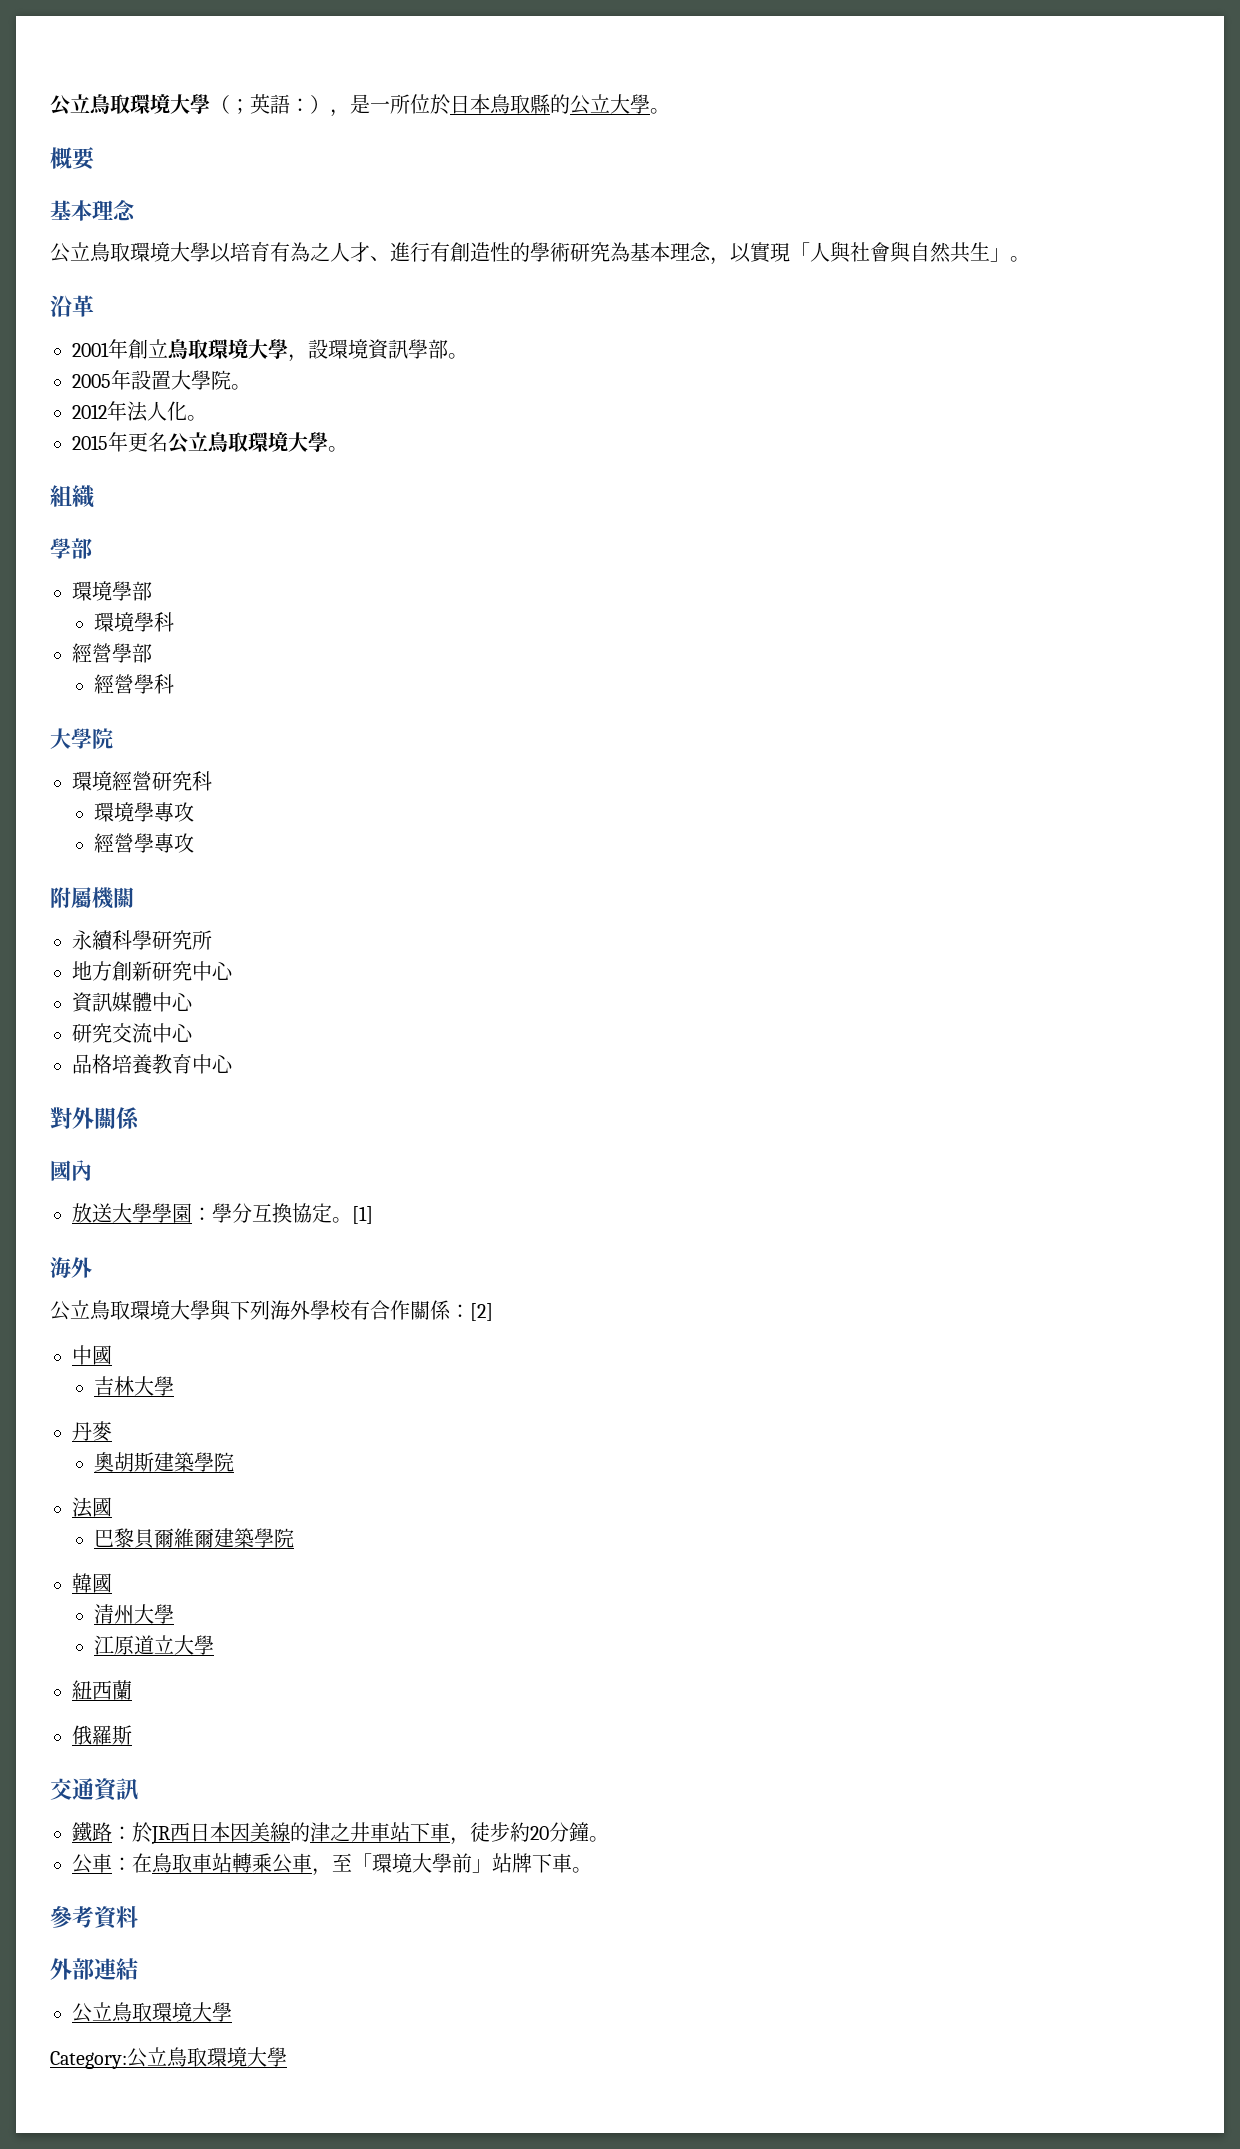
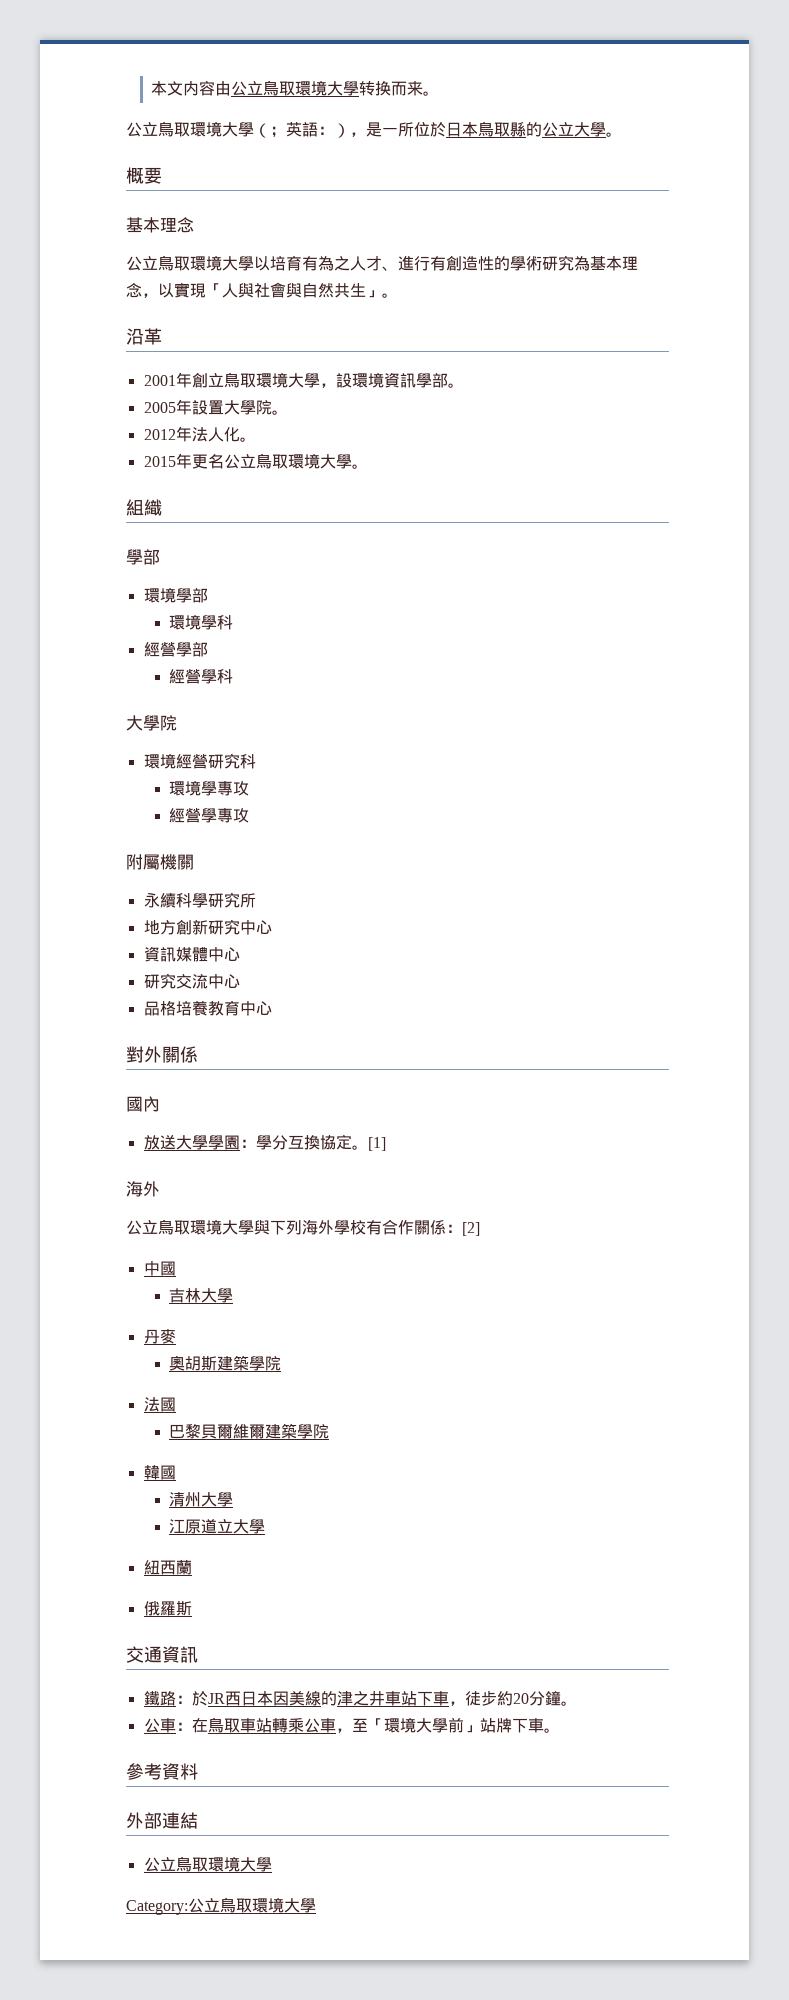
(50, 105) none -> [151,80,440,96] 本文内容由公立鳥取環境大學转换而来。 //

